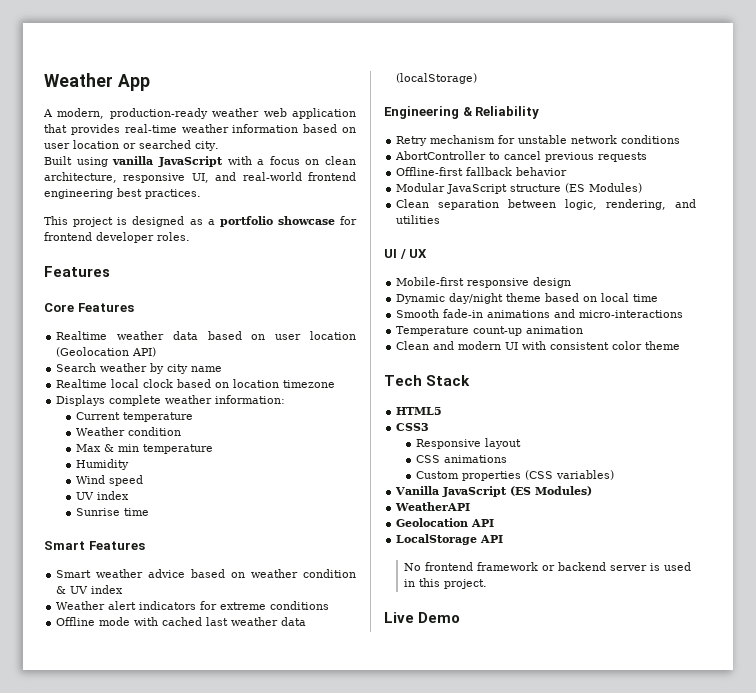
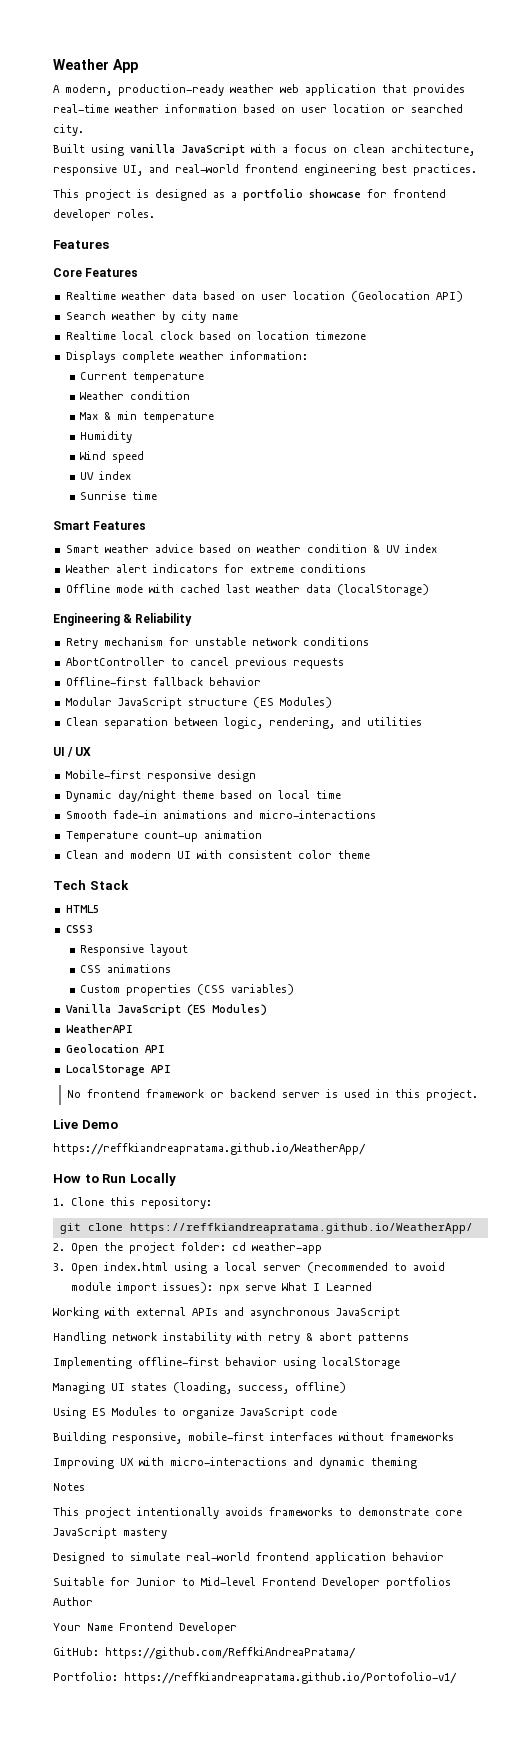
(461, 617) none -> [53,1143,366,1155] [53,1173,176,1186] [53,1197,212,1209] [59,1223,473,1234] [53,1242,322,1254] [53,1262,445,1274] [70,1282,372,1294] [53,1307,400,1319] [53,1332,409,1344] [53,1357,400,1369] [53,1382,346,1394] [53,1407,337,1419] [53,1432,454,1444] [53,1457,417,1469] [53,1483,85,1491] [53,1507,462,1519] [53,1527,167,1539] [53,1552,444,1564] [53,1577,451,1589] [53,1597,93,1606] [53,1622,237,1634] [53,1647,356,1659] [53,1672,457,1684] // https://reffkiandreapratama.github.io/WeatherApp/ // How to Run Locally // 1. Clone this repository: // git clone https://reffkiandreapratama.github.io/WeatherApp/ // 2. Open the project folder: cd weather-app // 3. Open index.html using a local server (recommended to avoid module import issues): npx serve What I Learned // Working with external APIs and asynchronous JavaScript // Handling network instability with retry & abort patterns // Implementing offline-first behavior using localStorage // Managing UI states (loading, success, offline) // Using ES Modules to organize JavaScript code // Building responsive, mobile-first interfaces without frameworks // Improving UX with micro-interactions and dynamic theming // Notes // This project intentionally avoids frameworks to demonstrate core JavaScript mastery // Designed to simulate real-world frontend application behavior // Suitable for Junior to Mid-level Frontend Developer portfolios Author // Your Name Frontend Developer // GitHub: https://github.com/ReffkiAndreaPratama/ // Portfolio: https://reffkiandreapratama.github.io/Portofolio-v1/

